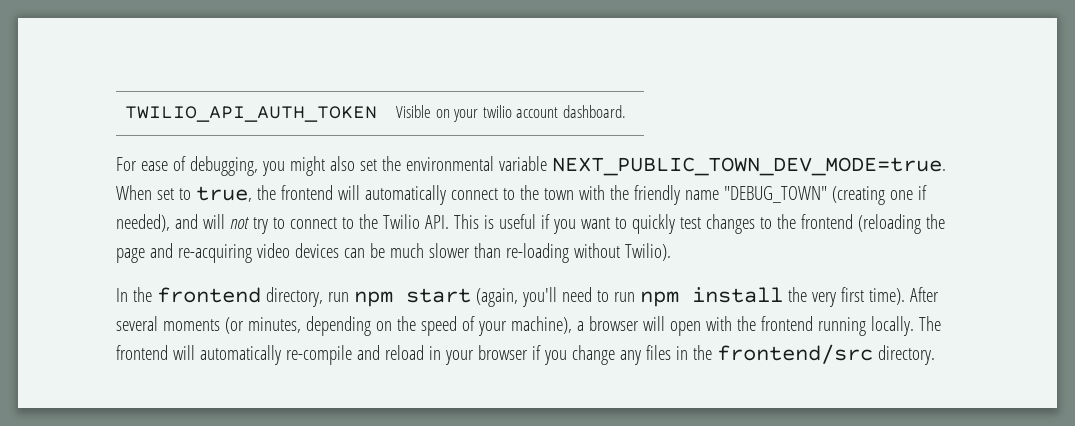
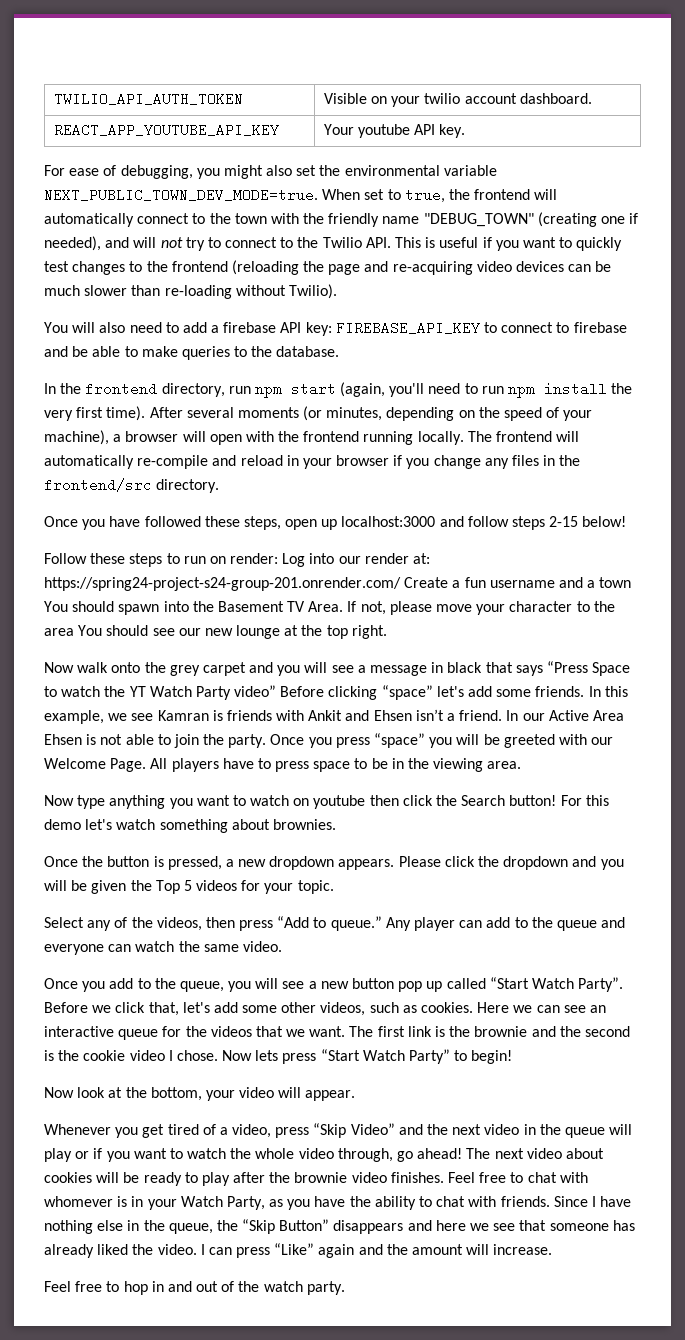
(626, 111) none -> [53,123,279,137] [323,124,466,138] // REACT_APP_YOUTUBE_API_KEY | Your youtube API key.
(671, 252) none -> [44,321,627,336] [44,346,340,360] // You will also need to add a firebase API key: FIREBASE_API_KEY to connect to firebase and be able to make queries to the database.
(935, 355) none -> [44,516,627,530] [44,553,431,567] [44,577,632,591] [44,601,615,615] [44,625,387,639] [44,661,631,676] [44,685,628,700] [44,709,624,724] [44,733,614,748] [44,758,522,772] [44,795,609,809] [44,819,336,833] [44,856,624,870] [44,880,334,894] [44,916,626,931] [44,941,282,955] [44,977,624,992] [44,1002,606,1016] [44,1026,630,1040] [44,1049,513,1064] [44,1087,356,1101] [44,1123,633,1138] [44,1148,604,1162] [44,1172,588,1186] [44,1196,632,1210] [44,1219,635,1234] [44,1243,553,1258] [44,1281,345,1295] // Once you have followed these steps, open up localhost:3000 and follow steps 2-15 below! // Follow these steps to run on render: Log into our render at: https://spring24-project-s24-group-201.onrender.com/ Create a fun username and a town You should spawn into the Basement TV Area. If not, please move your character to the area You should see our new lounge at the top right. // Now walk onto the grey carpet and you will see a message in black that says “Press Space to watch the YT Watch Party video” Before clicking “space” let's add some friends. In this example, we see Kamran is friends with Ankit and Ehsen isn’t a friend. In our Active Area Ehsen is not able to join the party. Once you press “space” you will be greeted with our Welcome Page. All players have to press space to be in the viewing area. // Now type anything you want to watch on youtube then click the Search button! For this demo let's watch something about brownies. // Once the button is pressed, a new dropdown appears. Please click the dropdown and you will be given the Top 5 videos for your topic. // Select any of the videos, then press “Add to queue.” Any player can add to the queue and everyone can watch the same video. // Once you add to the queue, you will see a new button pop up called “Start Watch Party”. Before we click that, let's add some other videos, such as cookies. Here we can see an interactive queue for the videos that we want. The first link is the brownie and the second is the cookie video I chose. Now lets press “Start Watch Party” to begin! // Now look at the bottom, your video will appear. // Whenever you get tired of a video, press “Skip Video” and the next video in the queue will play or if you want to watch the whole video through, go ahead! The next video about cookies will be ready to play after the brownie video finishes. Feel free to chat with whomever is in your Watch Party, as you have the ability to chat with friends. Since I have nothing else in the queue, the “Skip Button” disappears and here we see that someone has already liked the video. I can press “Like” again and the amount will increase. // Feel free to hop in and out of the watch party.

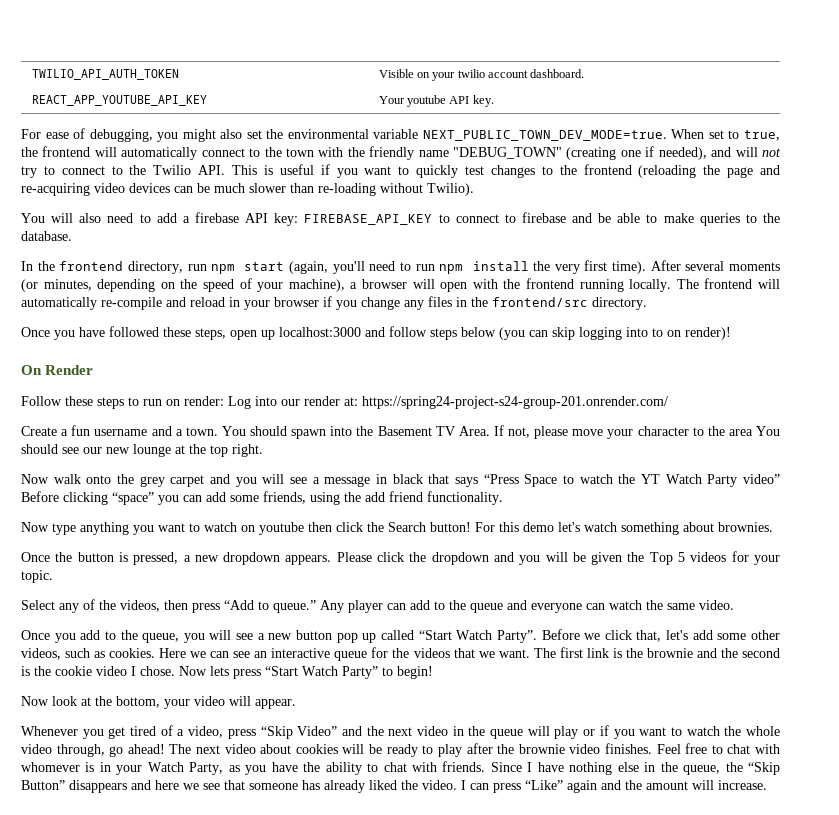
[549,516,627,527] 2-15 below! -> [461,327,731,340] [21,365,94,375] below (you can skip logging into to on render)! // On Render
(401, 584) none -> (668, 402) //
[599,577,632,588] town -> [185,427,218,436] town.
[436,686,628,697] [44,709,624,724] [44,733,614,748] [44,758,522,772] let's add some friends. In this example, we see Kamran is friends with Ankit and Ehsen isn’t a friend. In our Active Area Ehsen is not able to join the party. Once you press “space” you will be greeted with our Welcome Page. All players have to press space to be in the viewing area. -> [158,491,503,505] you can add some friends, using the add friend functionality.
[44,1281,345,1295] // Feel free to hop in and out of the watch party. -> (767, 785) none

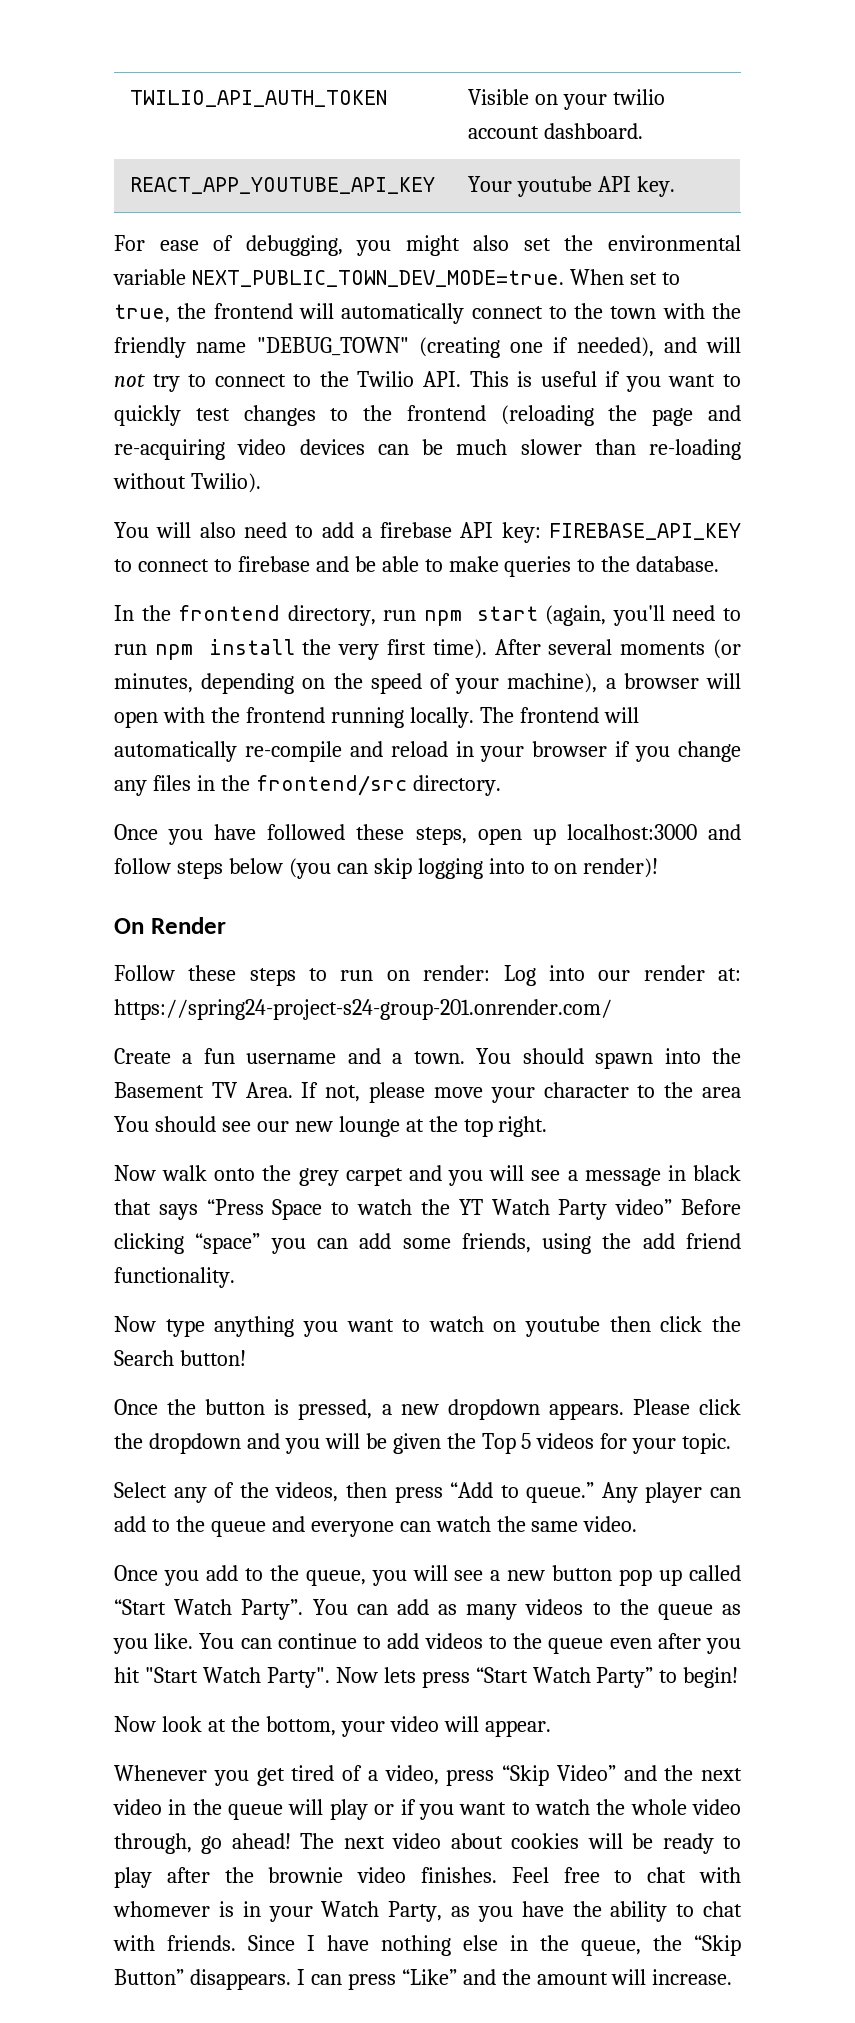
[475,522,773,535] For this demo let's watch something about brownies. -> (246, 1358) none
[541,629,780,642] [21,647,780,661] [21,666,175,676] Before we click that, let's add some other videos, such as cookies. Here we can see an interactive queue for the videos that we want. The first link is the brownie and the second is the cookie video I chose. -> [312,1599,741,1620] [113,1633,741,1654] [114,1667,330,1688] You can add as many videos to the queue as you like. You can continue to add videos to the queue even after you hit "Start Watch Party".
[69,780,457,793] disappears and here we see that someone has already liked the video. -> [189,1969,291,1990] disappears.
[567,780,597,793] again -> (457, 1977) none

